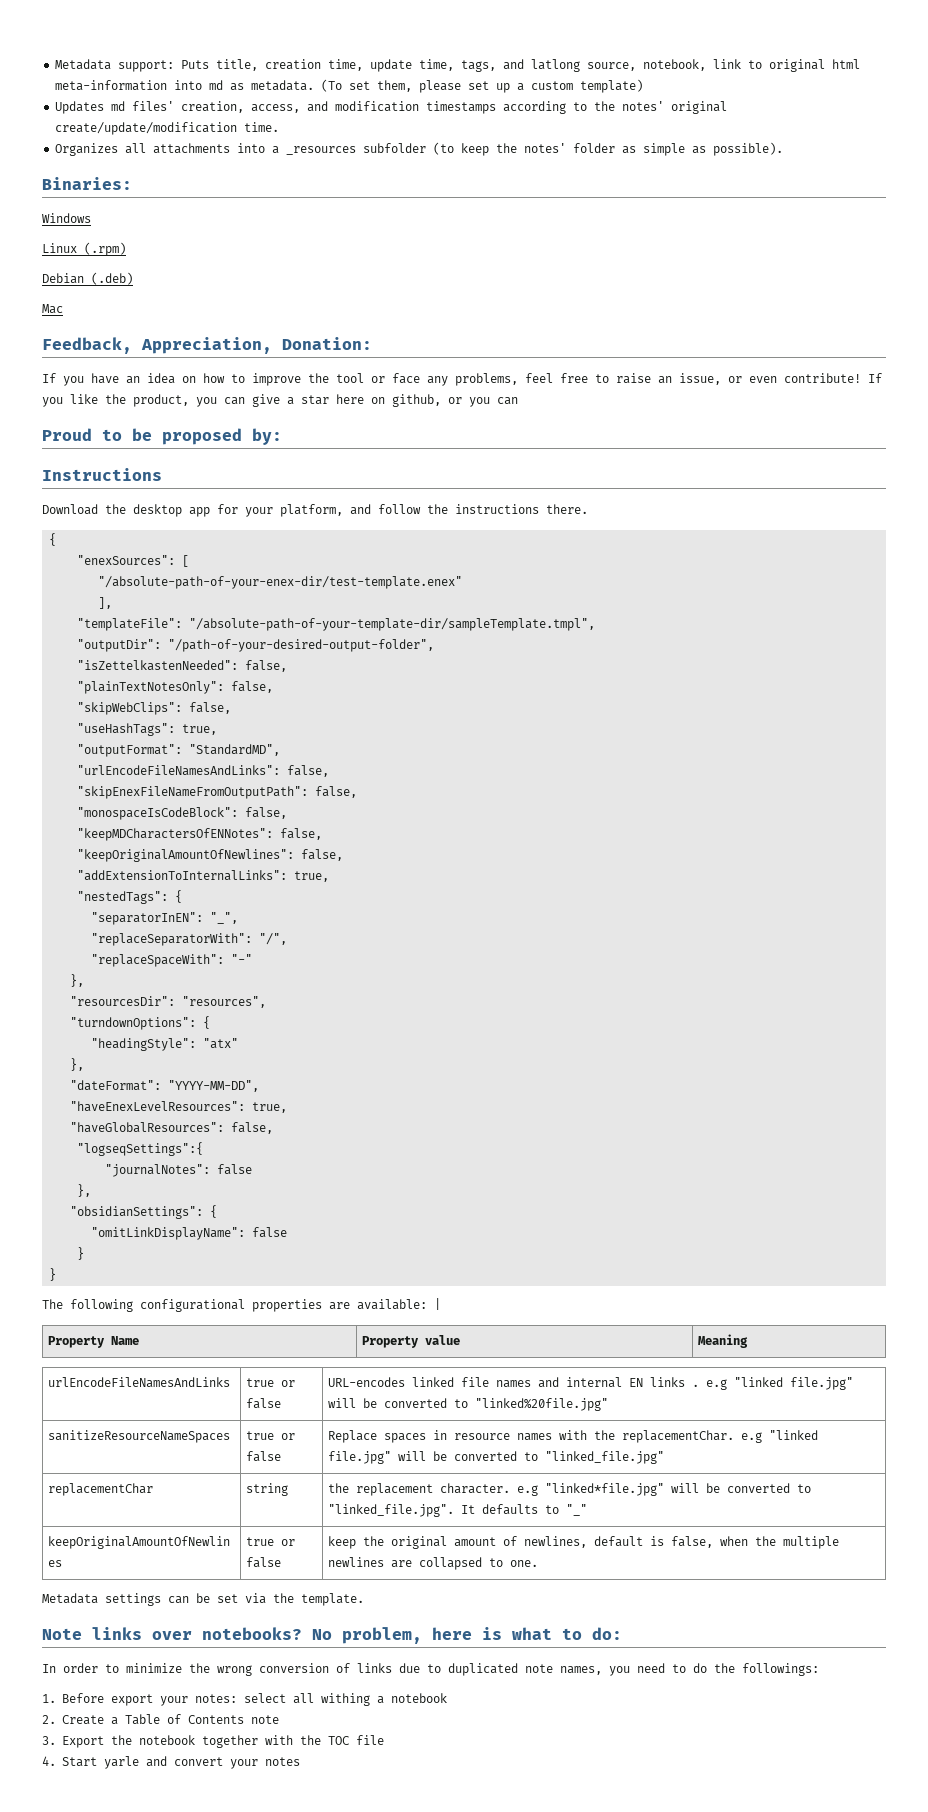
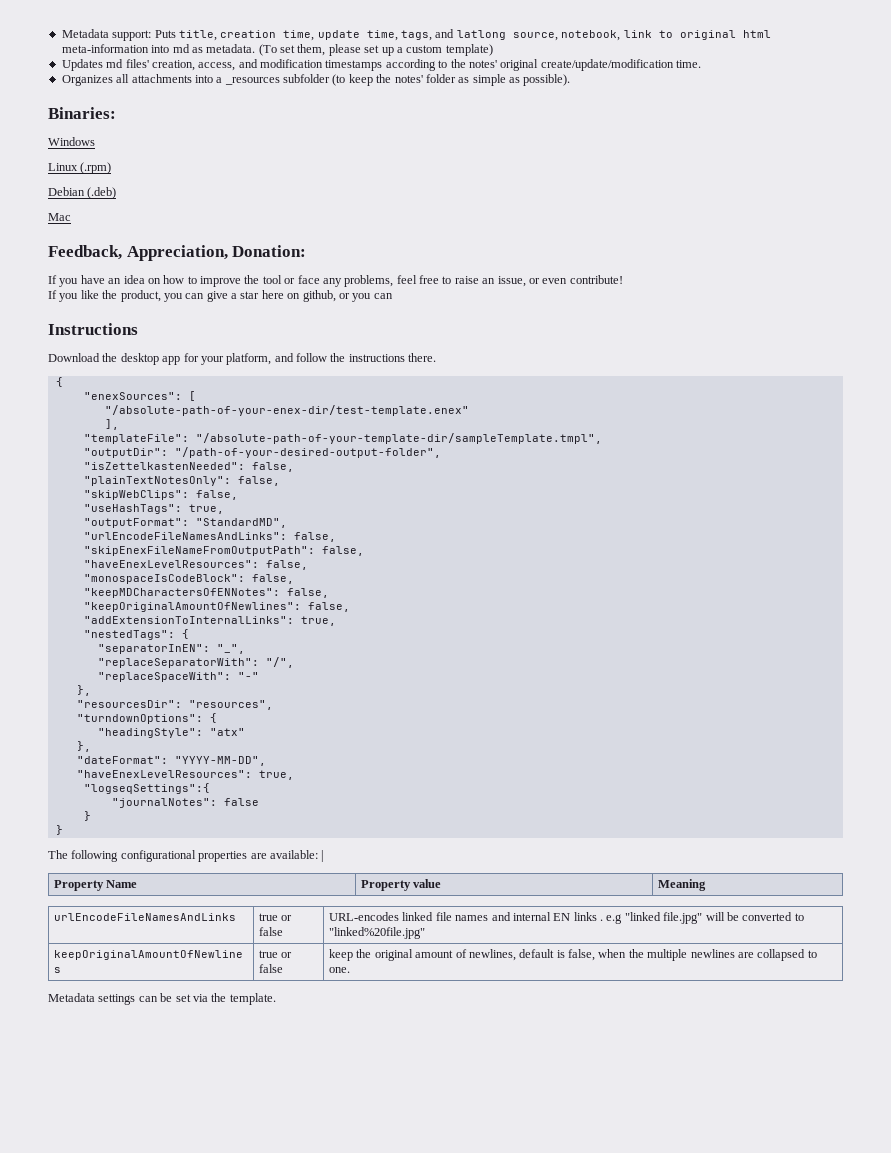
(861, 378) none -> (623, 279) //
[42,428,282,445] // Proud to be proposed by: -> (393, 296) none
(358, 792) none -> [83,560,308,570] // "haveEnexLevelResources": false,
[70,1122,274,1134] // "haveGlobalResources": false, -> (294, 775) none
[77,1184,92,1197] [70,1205,218,1219] [91,1227,288,1240] // }, // "obsidianSettings": { // "omitLinkDisplayName": false -> (259, 802) none
[47,1430,230,1443] [245,1431,295,1440] [245,1451,281,1462] [327,1430,818,1443] [327,1451,664,1464] [47,1483,153,1496] [245,1483,288,1496] [327,1483,811,1496] [327,1504,587,1517] // sanitizeResourceNameSpaces | true or false | Replace spaces in resource names with the replacementChar. e.g "linked file.jpg" will be converted to "linked_file.jpg" // replacementChar | string | the replacement character. e.g "linked*file.jpg" will be converted to "linked_file.jpg". It defaults to "_" -> (426, 933) none
[42,1627,622,1644] [42,1663,819,1676] [42,1693,447,1706] [42,1714,279,1725] [42,1735,384,1748] [42,1756,300,1769] // Note links over notebooks? No problem, here is what to do: // In order to minimize the wrong conversion of links due to duplicated note names, you need to do the followings: // 1. Before export your notes: select all withing a notebook // 2. Create a Table of Contents note // 3. Export the notebook together with the TOC file // 4. Start yarle and convert your notes -> (276, 999) none

